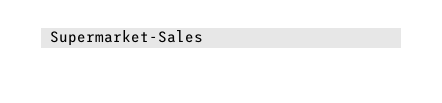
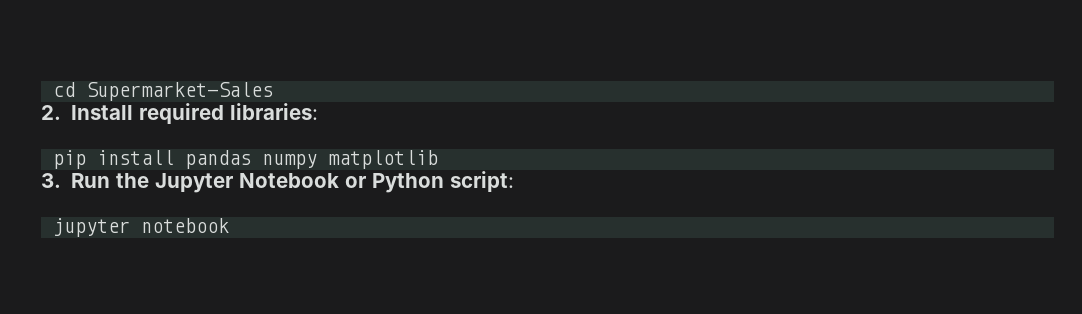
(50, 38) none -> [53,82,76,97] cd
(204, 38) none -> [41,103,319,124] [53,150,439,169] [41,171,515,193] [53,218,230,237] // 2. Install required libraries: // pip install pandas numpy matplotlib // 3. Run the Jupyter Notebook or Python script: // jupyter notebook

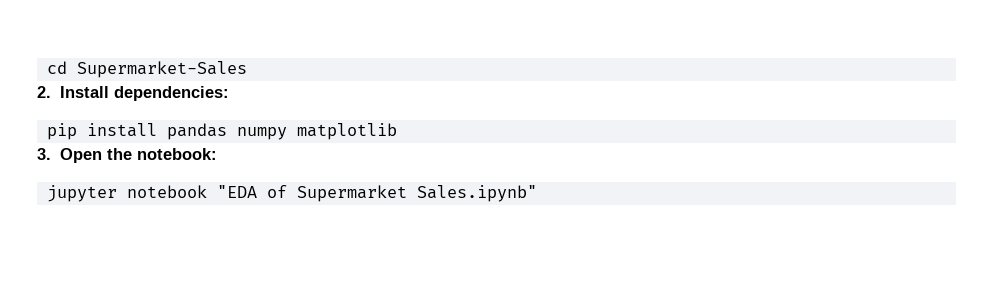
[139,103,319,124] required libraries: -> [113,86,229,101] dependencies:
[71,171,515,193] [53,218,230,237] Run the Jupyter Notebook or Python script: // jupyter notebook -> [59,148,217,163] [46,185,537,202] Open the notebook: // jupyter notebook "EDA of Supermarket Sales.ipynb"

